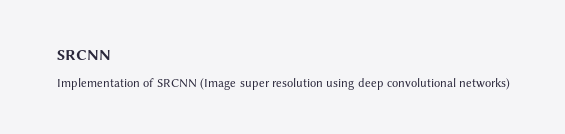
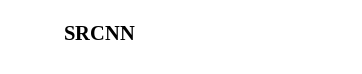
[57,50,111,60] [57,78,511,90] SRCNN // Implementation of SRCNN (Image super resolution using deep convolutional networks) -> [64,26,135,40] SRCNN

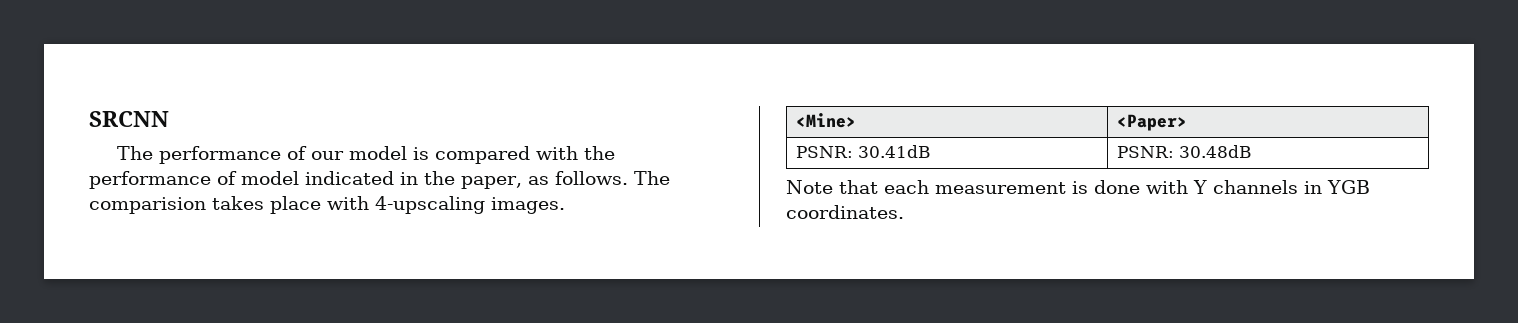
(135, 33) none -> [117,146,616,164] [89,171,670,189] [89,196,565,214] [796,113,857,128] [1117,114,1188,131] [796,145,932,158] [1117,145,1253,158] [786,180,1370,194] [786,205,904,219] // The performance of our model is compared with the performance of model indicated in the paper, as follows. The comparision takes place with 4-upscaling images. // <Mine> | <Paper> // PSNR: 30.41dB | PSNR: 30.48dB // Note that each measurement is done with Y channels in YGB coordinates.

